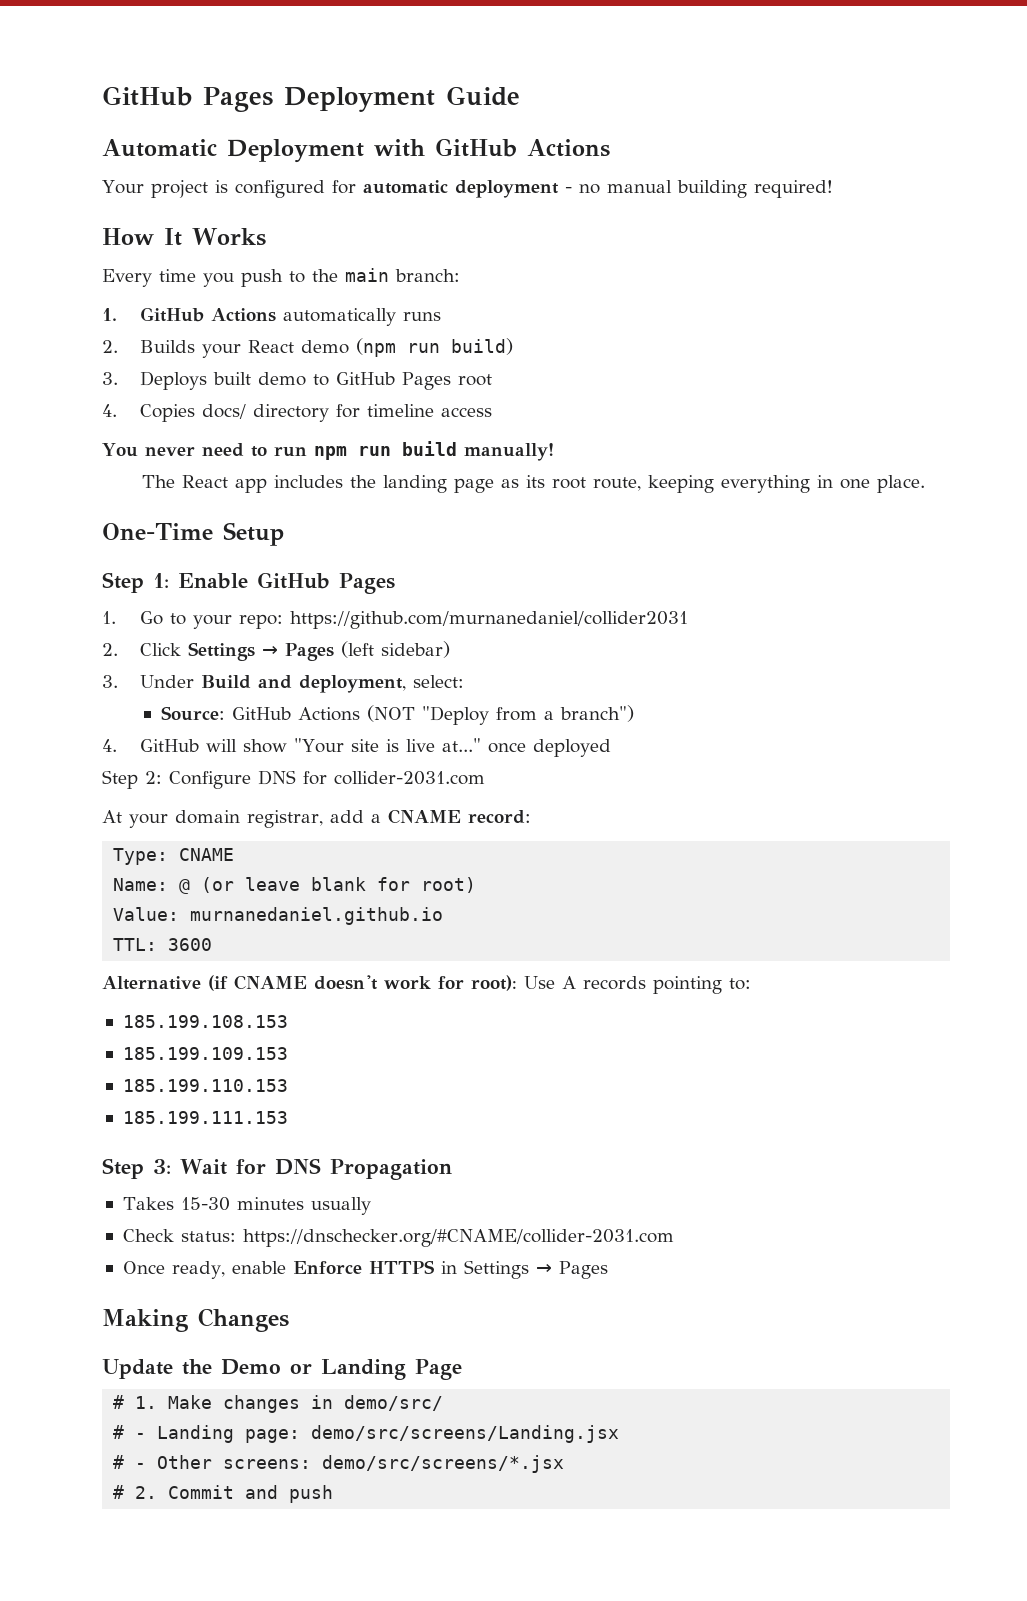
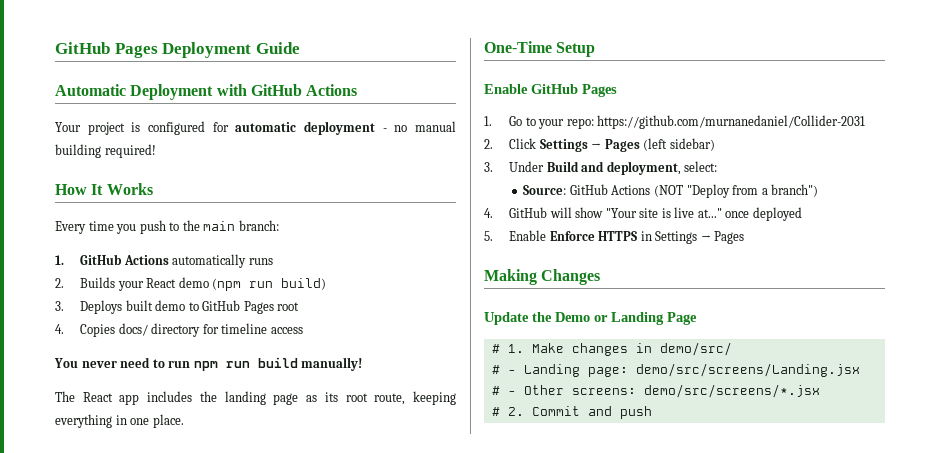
[102,572,169,593] Step 1: -> (596, 49) none
[289,611,688,629] https://github.com/murnanedaniel/collider2031 -> [597,115,866,129] https://github.com/murnanedaniel/Collider-2031
[102,770,485,789] [102,809,531,828] [113,848,235,865] [113,877,477,894] [113,907,444,925] [113,938,213,951] [102,975,751,994] [122,1015,288,1028] [122,1047,288,1060] [122,1079,288,1092] [122,1111,288,1124] [102,1158,452,1180] [122,1197,371,1215] [122,1229,674,1247] [122,1261,286,1279] Step 2: Configure DNS for collider-2031.com // At your domain registrar, add a CNAME record: // Type: CNAME // Name: @ (or leave blank for root) // Value: murnanedaniel.github.io // TTL: 3600 // Alternative (if CNAME doesn't work for root): Use A records pointing to: // 185.199.108.153 // 185.199.109.153 // 185.199.110.153 // 185.199.111.153 // Step 3: Wait for DNS Propagation // Takes 15-30 minutes usually // Check status: https://dnschecker.org/#CNAME/collider-2031.com // Once ready, enable -> [484,230,547,241] 5. Enable

